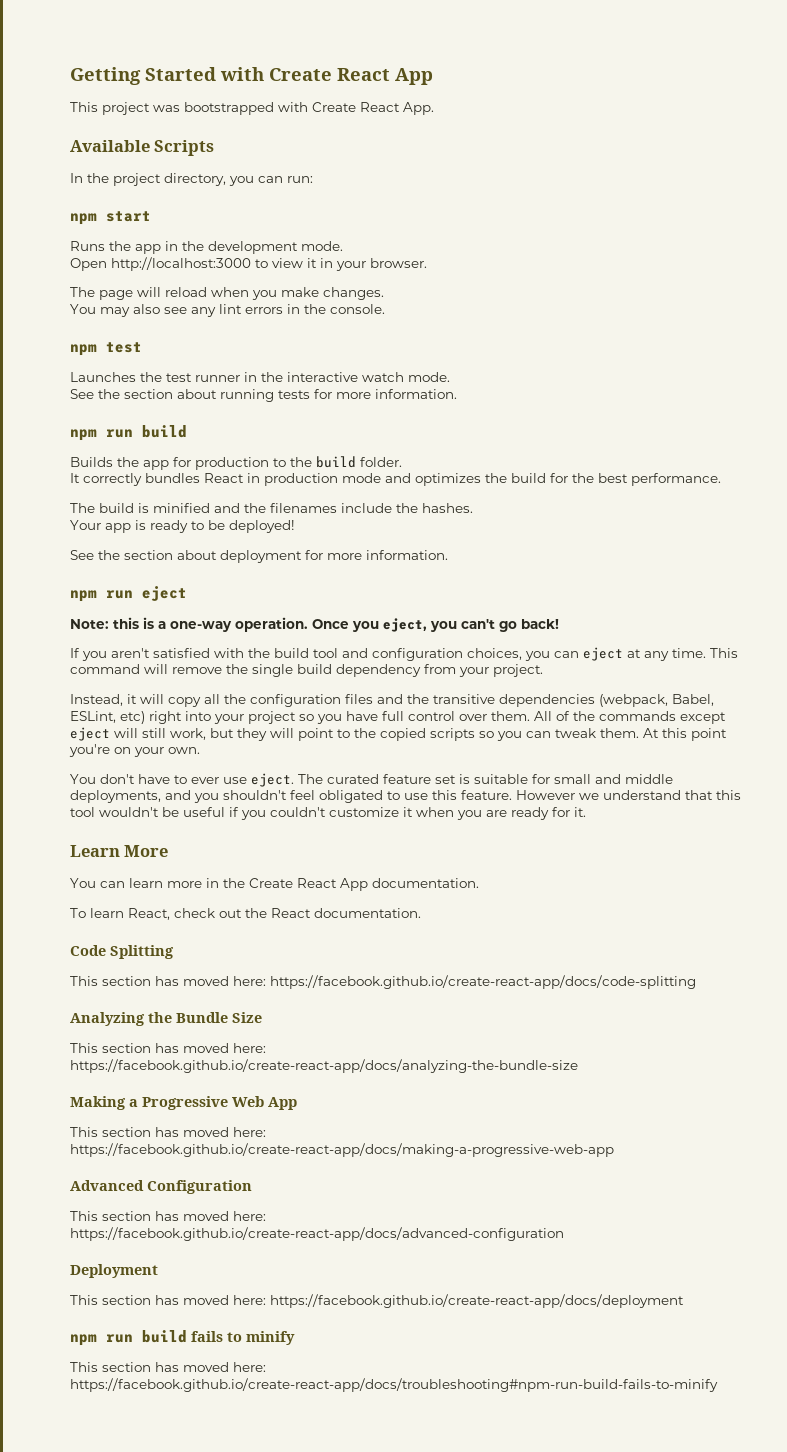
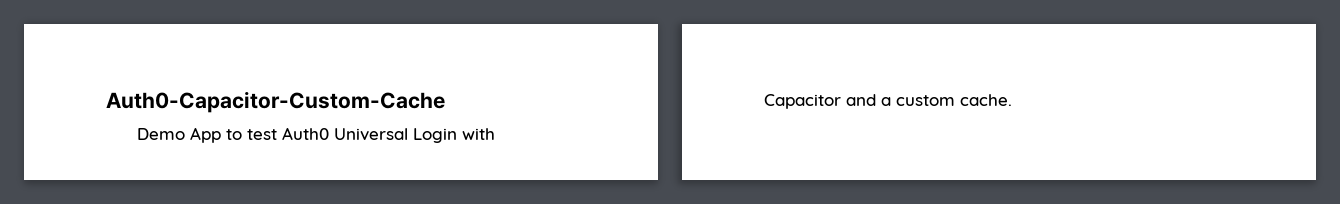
[70,67,433,85] [70,102,434,115] [70,140,215,156] [70,173,313,186] [70,211,151,225] [70,241,343,254] [70,257,427,271] [70,287,384,300] [70,304,385,317] [70,342,142,356] [70,372,450,382] [70,389,457,402] [70,425,187,441] [70,456,402,470] [70,473,721,486] [70,503,473,513] [70,520,295,533] [70,550,448,563] [70,586,187,602] [70,617,559,632] [70,647,738,661] [70,664,543,677] [70,694,714,707] [70,711,726,724] [70,727,727,741] [69,744,200,757] [70,773,673,787] [70,790,741,803] [70,807,586,820] [70,845,169,857] [70,878,479,891] [70,908,421,920] [70,945,174,959] [70,975,696,989] [70,1012,262,1026] [70,1043,266,1053] [70,1059,578,1073] [70,1096,297,1110] [70,1127,266,1137] [70,1143,614,1157] [70,1180,252,1194] [70,1211,266,1221] [70,1227,564,1241] [70,1264,158,1278] [70,1294,684,1308] [70,1330,295,1346] [70,1362,266,1372] [70,1378,718,1392] Getting Started with Create React App // This project was bootstrapped with Create React App. // Available Scripts // In the project directory, you can run: // npm start // Runs the app in the development mode. // Open http://localhost:3000 to view it in your browser. // The page will reload when you make changes. // You may also see any lint errors in the console. // npm test // Launches the test runner in the interactive watch mode. // See the section about running tests for more information. // npm run build // Builds the app for production to the build folder. // It correctly bundles React in production mode and optimizes the build for the best performance. // The build is minified and the filenames include the hashes. // Your app is ready to be deployed! // See the section about deployment for more information. // npm run eject // Note: this is a one-way operation. Once you eject, you can't go back! // If you aren't satisfied with the build tool and configuration choices, you can eject at any time. This command will remove the single build dependency from your project. // Instead, it will copy all the configuration files and the transitive dependencies (webpack, Babel, ESLint, etc) right into your project so you have full control over them. All of the commands except eject will still work, but they will point to the copied scripts so you can tweak them. At this point you're on your own. // You don't have to ever use eject. The curated feature set is suitable for small and middle deployments, and you shouldn't feel obligated to use this feature. However we understand that this tool wouldn't be useful if you couldn't customize it when you are ready for it. // Learn More // You can learn more in the Create React App documentation. // To learn React, check out the React documentation. // Code Splitting // This section has moved here: https://facebook.github.io/create-react-app/docs/code-splitting // Analyzing the Bundle Size // This section has moved here: https://facebook.github.io/create-react-app/docs/analyzing-the-bundle-size // Making a Progressive Web App // This section has moved here: https://facebook.github.io/create-react-app/docs/making-a-progressive-web-app // Advanced Configuration // This section has moved here: https://facebook.github.io/create-react-app/docs/advanced-configuration // Deployment // This section has moved here: https://facebook.github.io/create-react-app/docs/deployment // npm run build fails to minify // This section has moved here: https://facebook.github.io/create-react-app/docs/troubleshooting#npm-run-build-fails-to-minify -> [106,91,445,113] [137,127,496,143] [764,94,1012,109] Auth0-Capacitor-Custom-Cache // Demo App to test Auth0 Universal Login with Capacitor and a custom cache.

